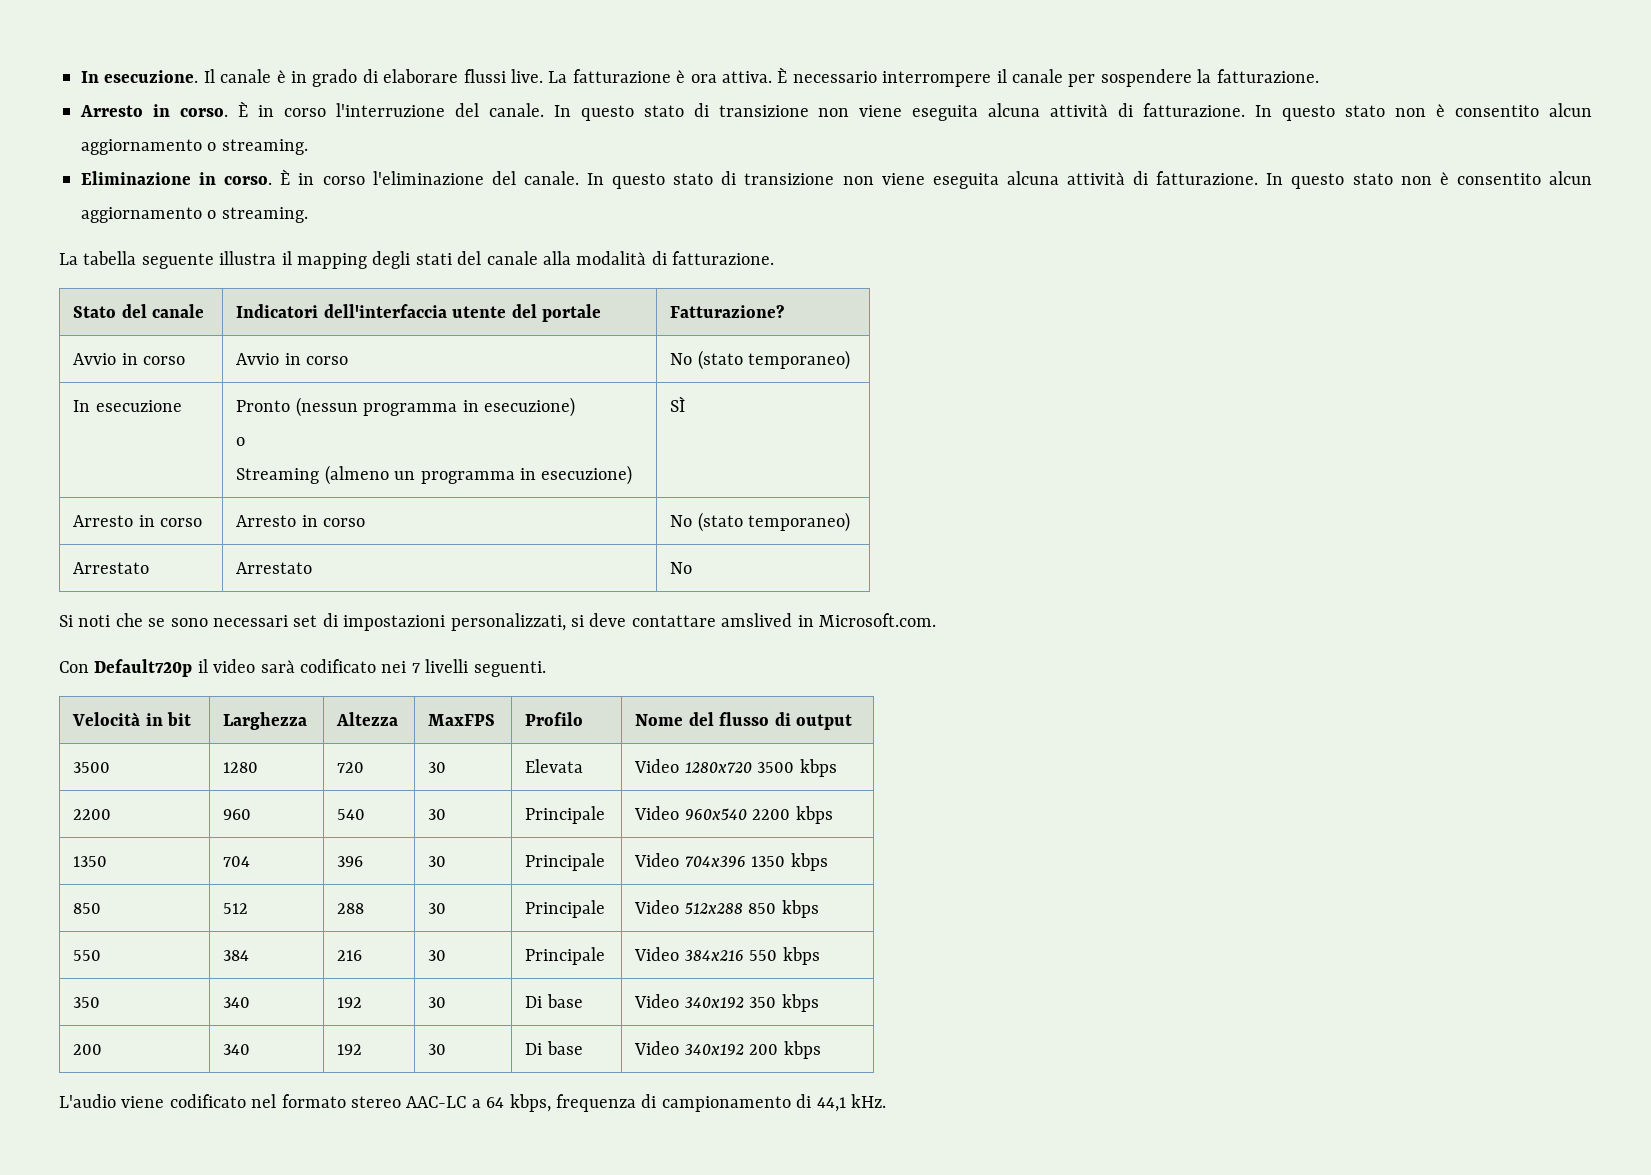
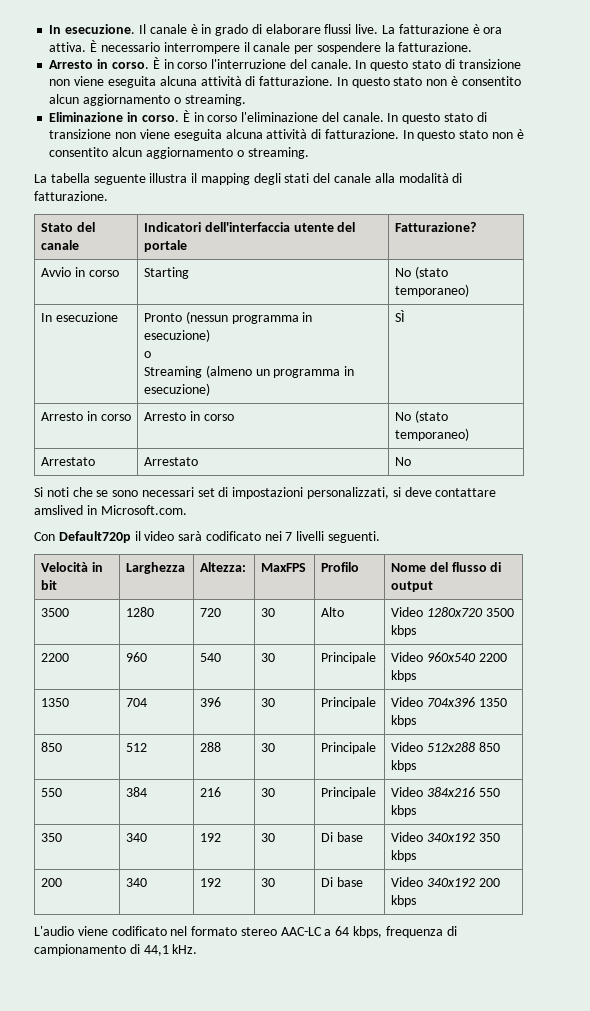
[236,353,349,365] Avvio in corso -> [143,267,189,279] Starting
[336,712,399,726] Altezza -> [199,562,246,572] Altezza:
[525,759,584,773] Elevata -> [320,607,344,617] Alto

